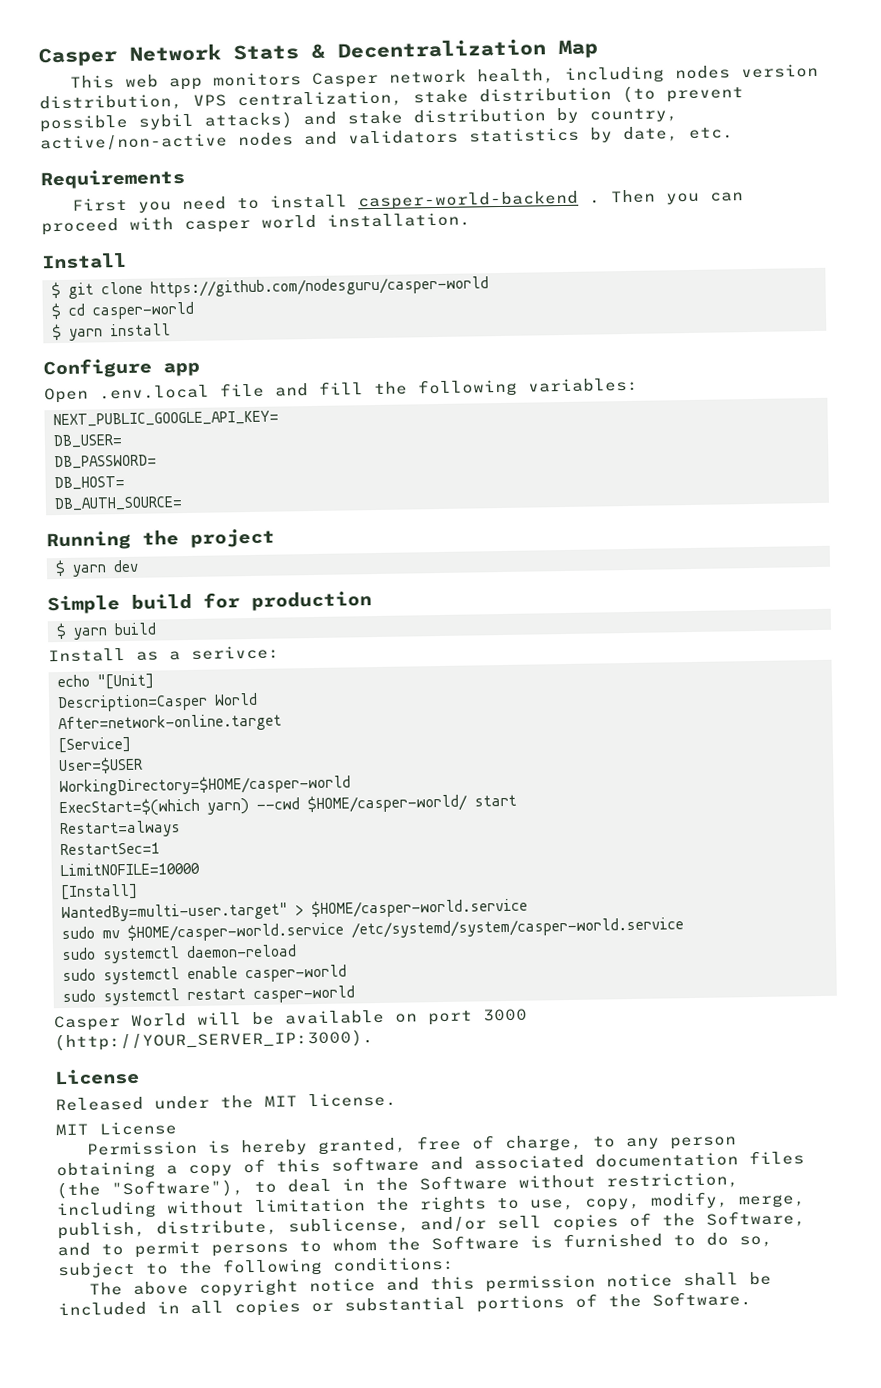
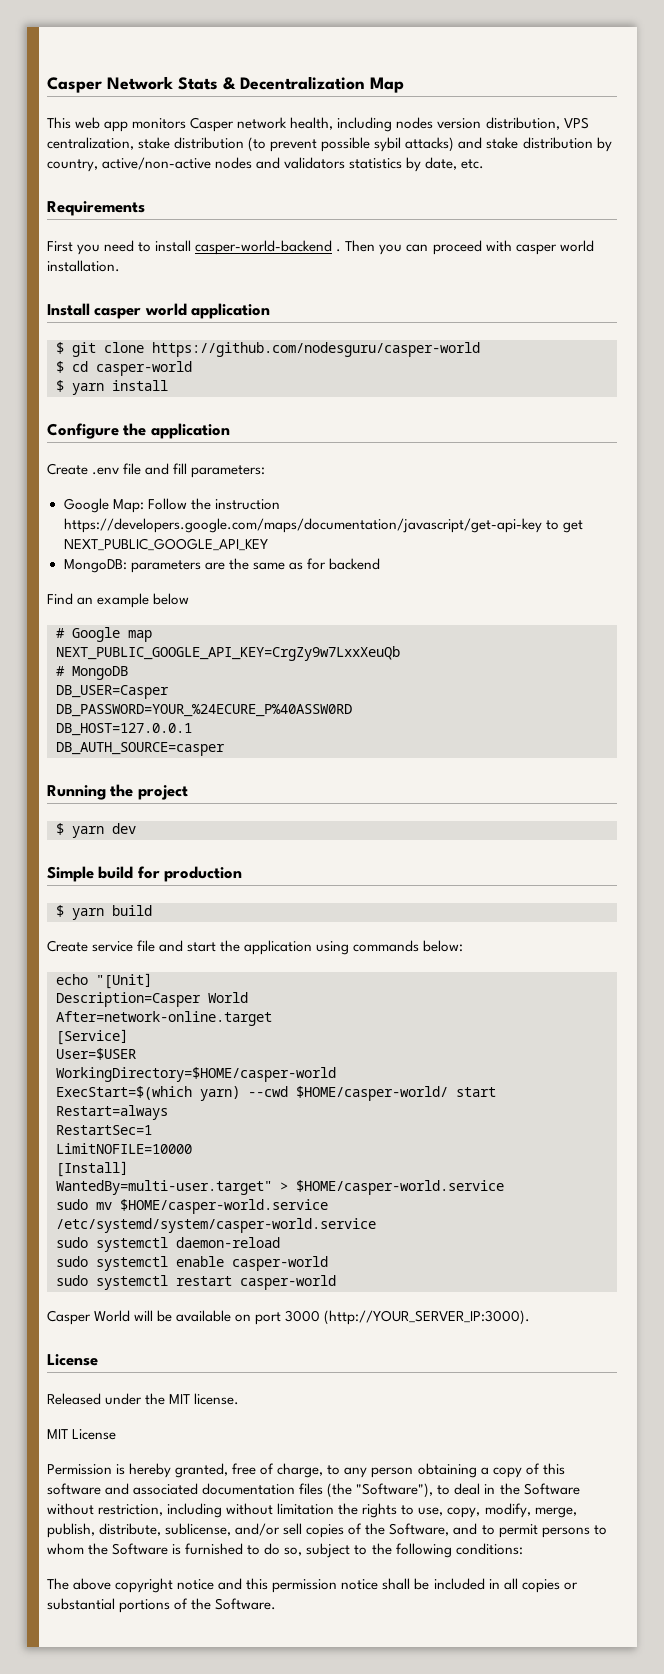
(127, 261) none -> [94,303,271,319] casper world application
[163,362,200,377] [44,377,639,404] [53,410,279,428] [53,434,123,449] [54,454,157,470] [54,475,125,491] [54,496,183,512] app // Open .env.local file and fill the following variables: // NEXT_PUBLIC_GOOGLE_API_KEY= // DB_USER= // DB_PASSWORD= // DB_HOST= // DB_AUTH_SOURCE= -> [123,423,230,439] [47,463,266,478] [63,498,280,513] [63,518,583,533] [63,538,268,551] [63,558,380,573] [47,593,190,608] [56,627,152,642] [56,646,400,661] [56,666,128,680] [56,685,169,699] [56,704,352,717] [56,723,192,736] [56,742,225,756] the application // Create .env file and fill parameters: // Google Map: Follow the instruction https://developers.google.com/maps/documentation/javascript/get-api-key to get NEXT_PUBLIC_GOOGLE_API_KEY // MongoDB: parameters are the same as for backend // Find an example below // # Google map // NEXT_PUBLIC_GOOGLE_API_KEY=CrgZy9w7LxxXeuQb // # MongoDB // DB_USER=Casper // DB_PASSWORD=YOUR_%24ECURE_P%40ASSW0RD // DB_HOST=127.0.0.1 // DB_AUTH_SOURCE=casper
[48,645,280,663] Install as a serivce: -> [47,940,464,955] Create service file and start the application using commands below:

